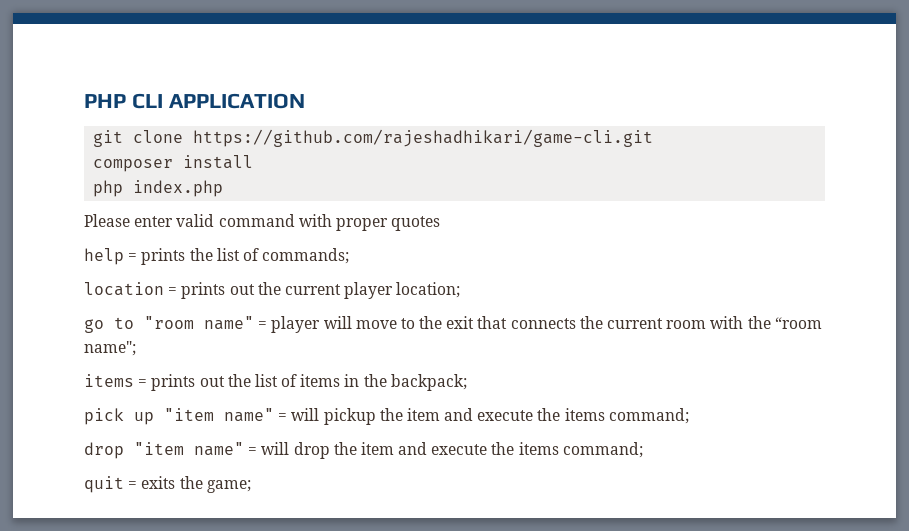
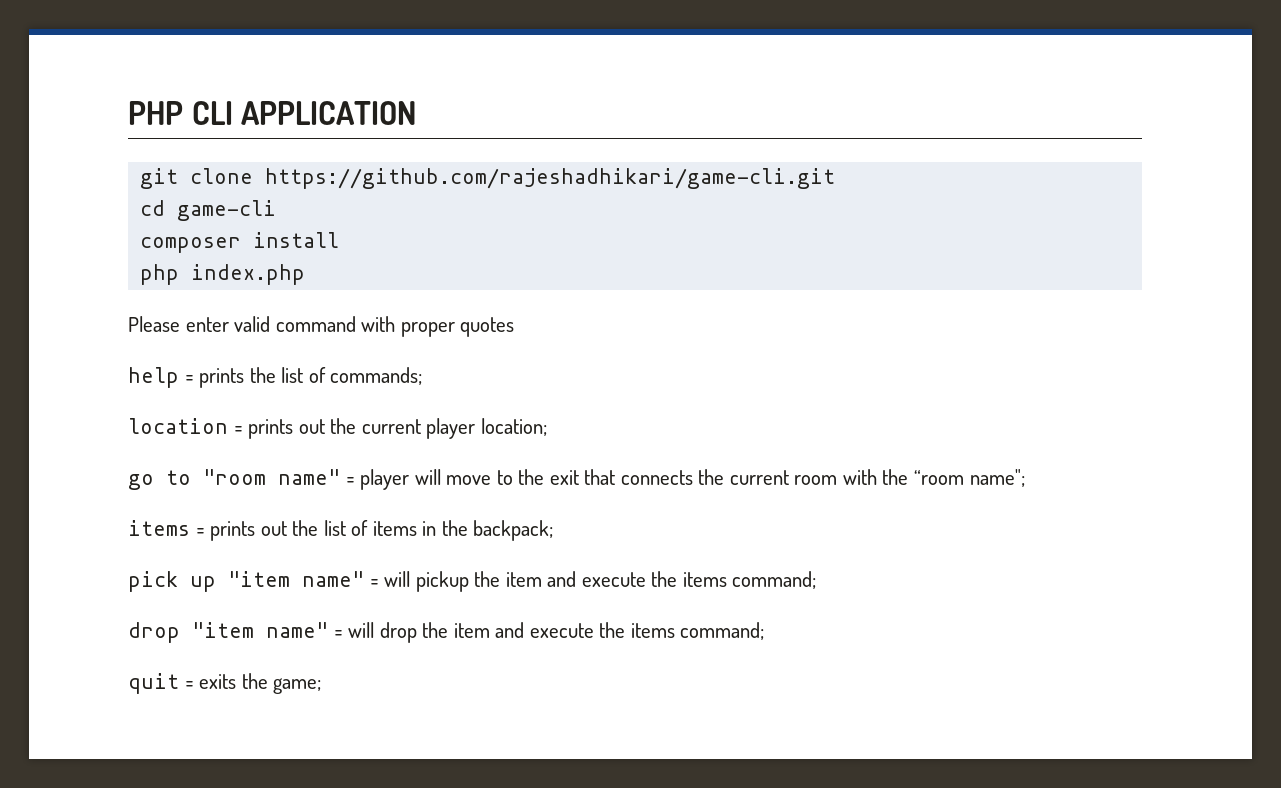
(654, 138) none -> [140,200,277,221] // cd game-cli

